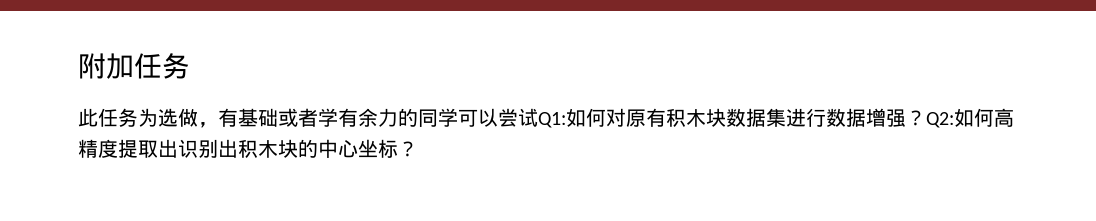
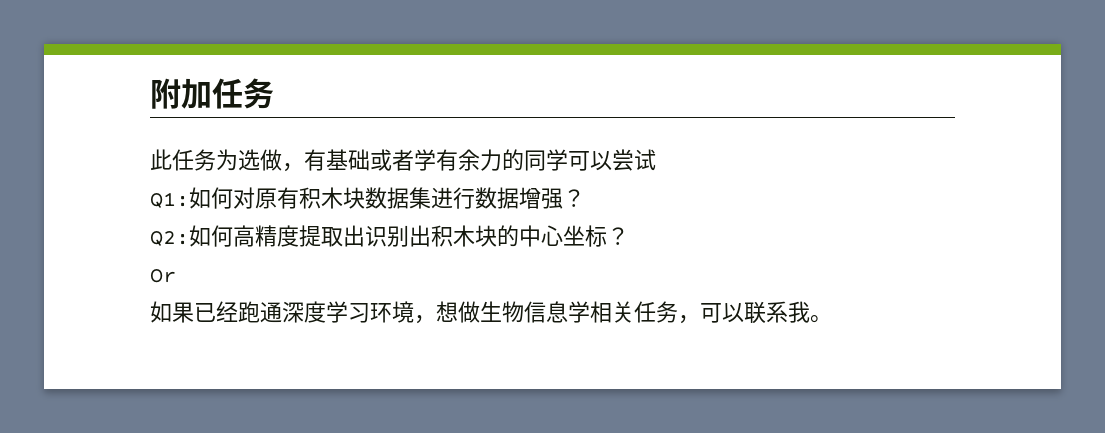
(538, 117) none -> (656, 160) //
(926, 118) none -> (585, 198) //
(418, 149) none -> [150,269,176,283] [150,301,832,324] // Or // 如果已经跑通深度学习环境，想做生物信息学相关任务，可以联系我。

